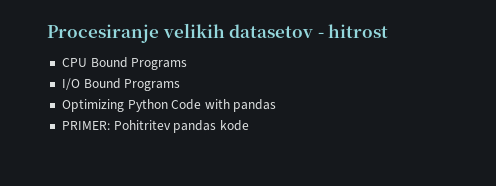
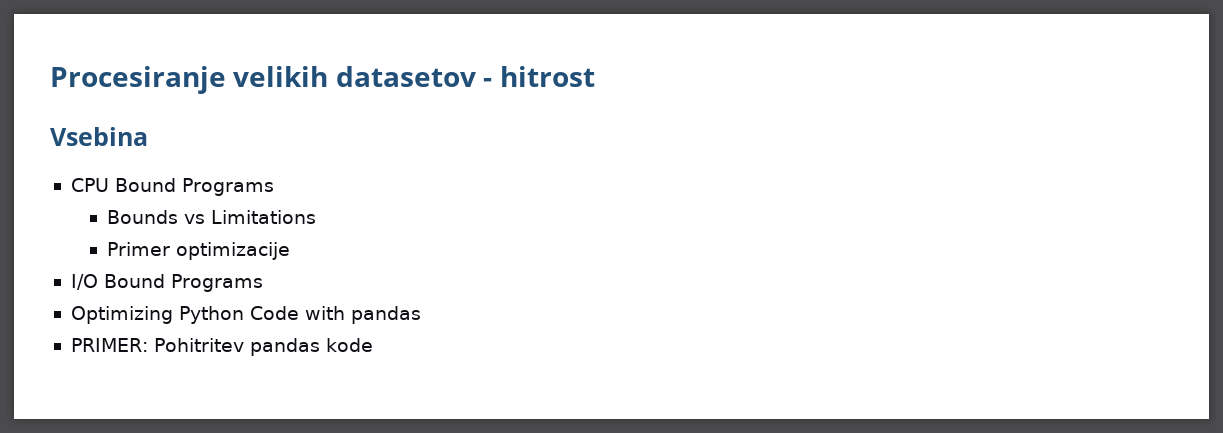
(389, 31) none -> [50,127,148,146] // Vsebina
(188, 64) none -> [106,210,316,224] [106,242,290,260] // Bounds vs Limitations // Primer optimizacije

